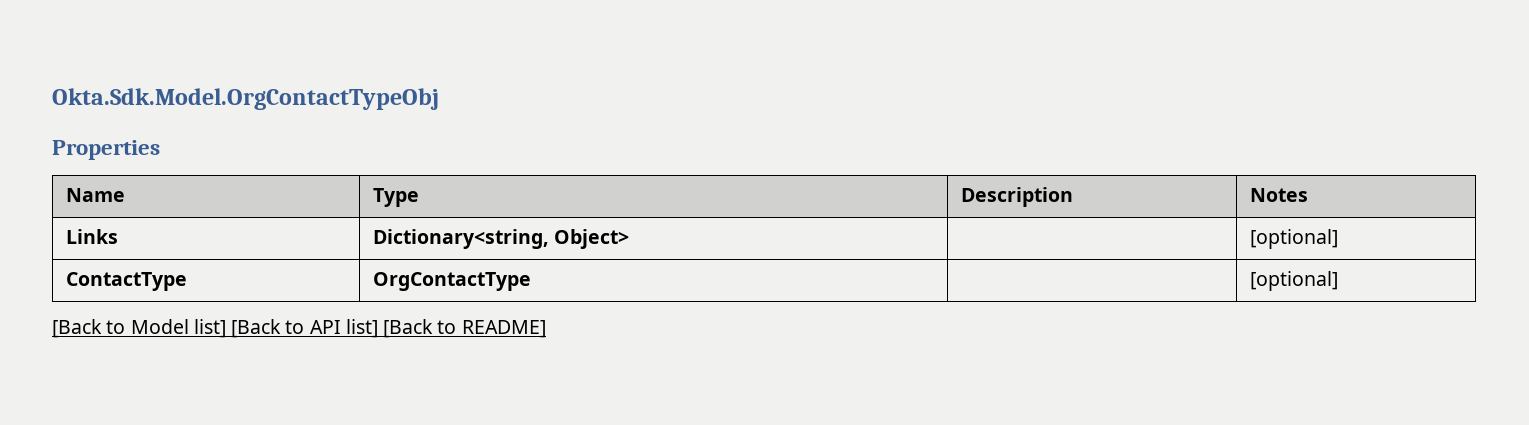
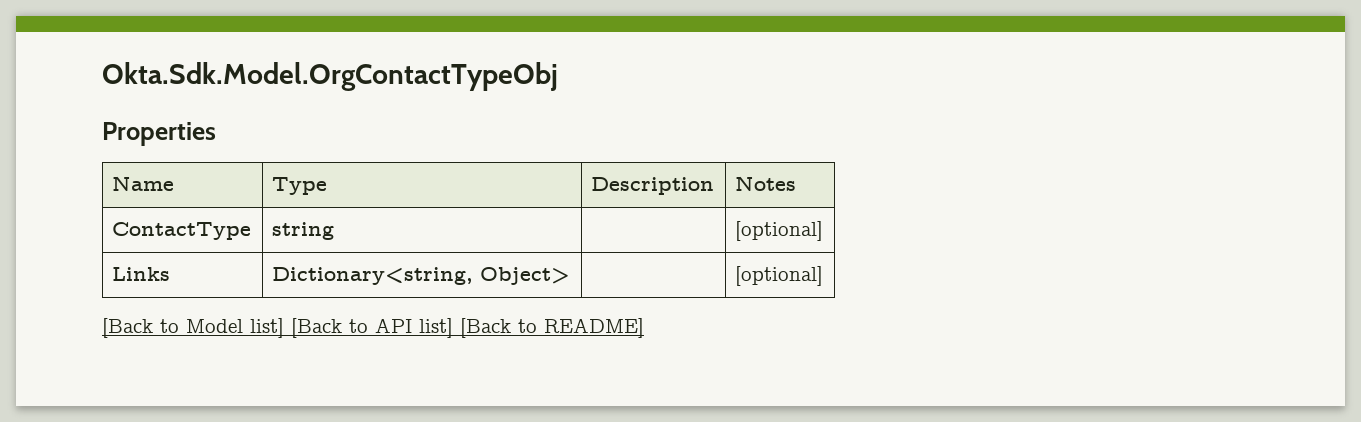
(1309, 195) none -> [112,222,252,240] [272,222,335,240] [735,221,824,241] // ContactType | string | | [optional]
[66,272,188,291] [373,272,532,291] [1250,271,1339,291] // ContactType | OrgContactType | | [optional] -> (824, 276) none

